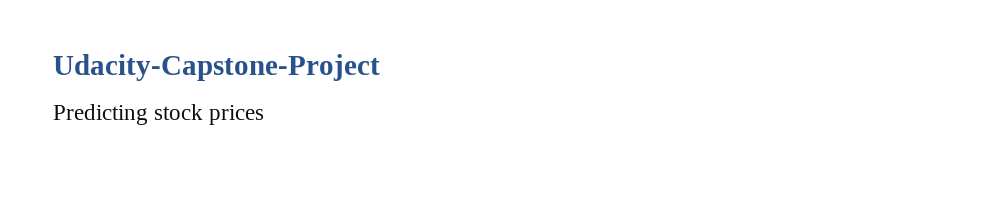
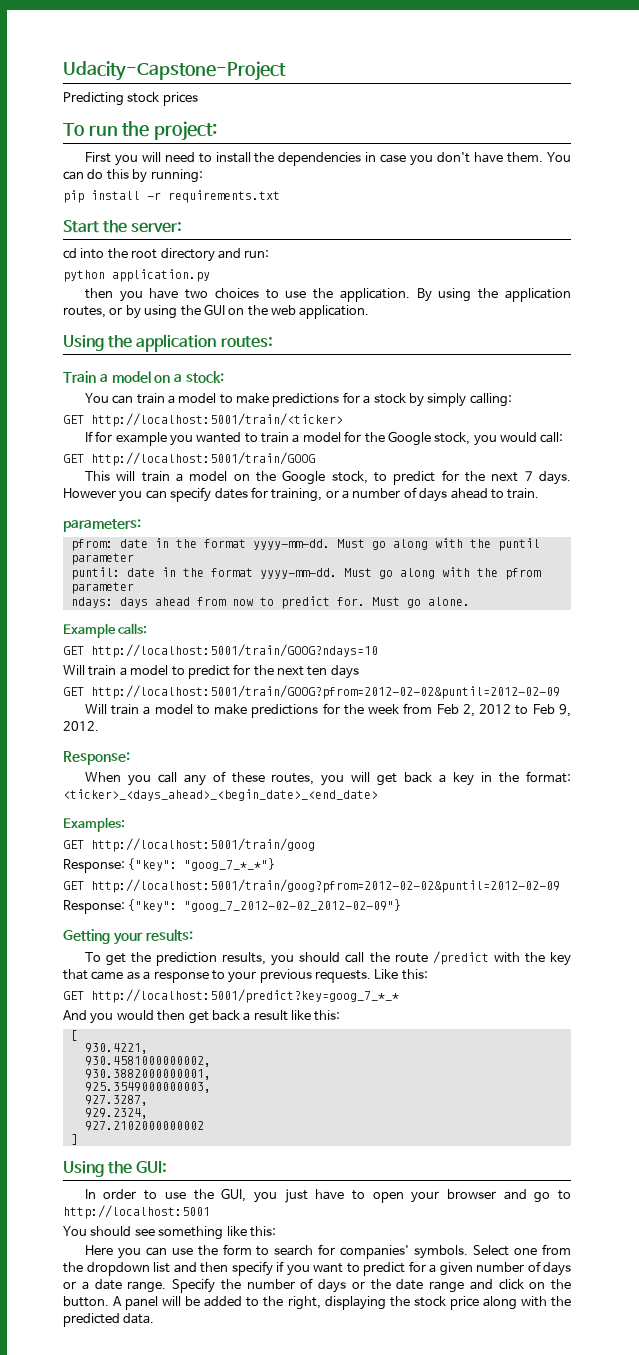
(265, 115) none -> [63,121,218,141] [84,152,572,166] [63,169,203,183] [63,190,280,203] [63,220,183,233] [63,248,270,262] [63,269,210,282] [84,288,571,302] [63,304,370,319] [63,334,273,352] [63,371,224,383] [84,392,512,407] [63,413,343,427] [84,431,564,446] [63,452,315,466] [84,470,572,485] [63,487,540,502] [63,519,141,532] [70,538,540,551] [70,553,134,565] [70,567,541,580] [70,582,134,594] [70,596,470,609] [63,623,148,638] [63,644,378,658] [63,664,359,679] [63,685,560,699] [84,703,571,718] [63,721,99,731] [63,751,130,765] [84,771,571,786] [63,789,378,801] [63,817,125,832] [63,838,315,852] [63,858,276,873] [63,879,560,893] [63,899,402,914] [63,929,193,945] [84,951,571,966] [63,969,428,983] [63,989,399,1003] [63,1010,341,1024] [70,1030,78,1041] [84,1043,148,1054] [84,1056,211,1067] [84,1069,211,1080] [84,1082,211,1093] [84,1095,148,1106] [84,1108,148,1119] [84,1121,204,1131] [70,1134,78,1145] [63,1161,168,1177] [84,1188,571,1203] [63,1205,210,1219] [63,1226,276,1240] [84,1244,571,1259] [63,1261,571,1276] [63,1278,571,1293] [63,1296,571,1310] [63,1313,155,1327] // To run the project: // First you will need to install the dependencies in case you don't have them. You can do this by running: // pip install -r requirements.txt // Start the server: // cd into the root directory and run: // python application.py // then you have two choices to use the application. By using the application routes, or by using the GUI on the web application. // Using the application routes: // Train a model on a stock: // You can train a model to make predictions for a stock by simply calling: // GET http://localhost:5001/train/<ticker> // If for example you wanted to train a model for the Google stock, you would call: // GET http://localhost:5001/train/GOOG // This will train a model on the Google stock, to predict for the next 7 days. However you can specify dates for training, or a number of days ahead to train. // parameters: // pfrom: date in the format yyyy-mm-dd. Must go along with the puntil parameter // puntil: date in the format yyyy-mm-dd. Must go along with the pfrom parameter // ndays: days ahead from now to predict for. Must go alone. // Example calls: // GET http://localhost:5001/train/GOOG?ndays=10 // Will train a model to predict for the next ten days // GET http://localhost:5001/train/GOOG?pfrom=2012-02-02&puntil=2012-02-09 // Will train a model to make predictions for the week from Feb 2, 2012 to Feb 9, 2012. // Response: // When you call any of these routes, you will get back a key in the format: <ticker>_<days_ahead>_<begin_date>_<end_date> // Examples: // GET http://localhost:5001/train/goog // Response: {"key": "goog_7_*_*"} // GET http://localhost:5001/train/goog?pfrom=2012-02-02&puntil=2012-02-09 // Response: {"key": "goog_7_2012-02-02_2012-02-09"} // Getting your results: // To get the prediction results, you should call the route /predict with the key that came as a response to your previous requests. Like this: // GET http://localhost:5001/predict?key=goog_7_*_* // And you would then get back a result like this: // [ // 930.4221, // 930.4581000000002, // 930.3882000000001, // 925.3549000000003, // 927.3287, // 929.2324, // 927.2102000000002 // ] // Using the GUI: // In order to use the GUI, you just have to open your browser and go to http://localhost:5001 // You should see something like this: // Here you can use the form to search for companies' symbols. Select one from the dropdown list and then specify if you want to predict for a given number of days or a date range. Specify the number of days or the date range and click on the button. A panel will be added to the right, displaying the stock price along with the predicted data.

